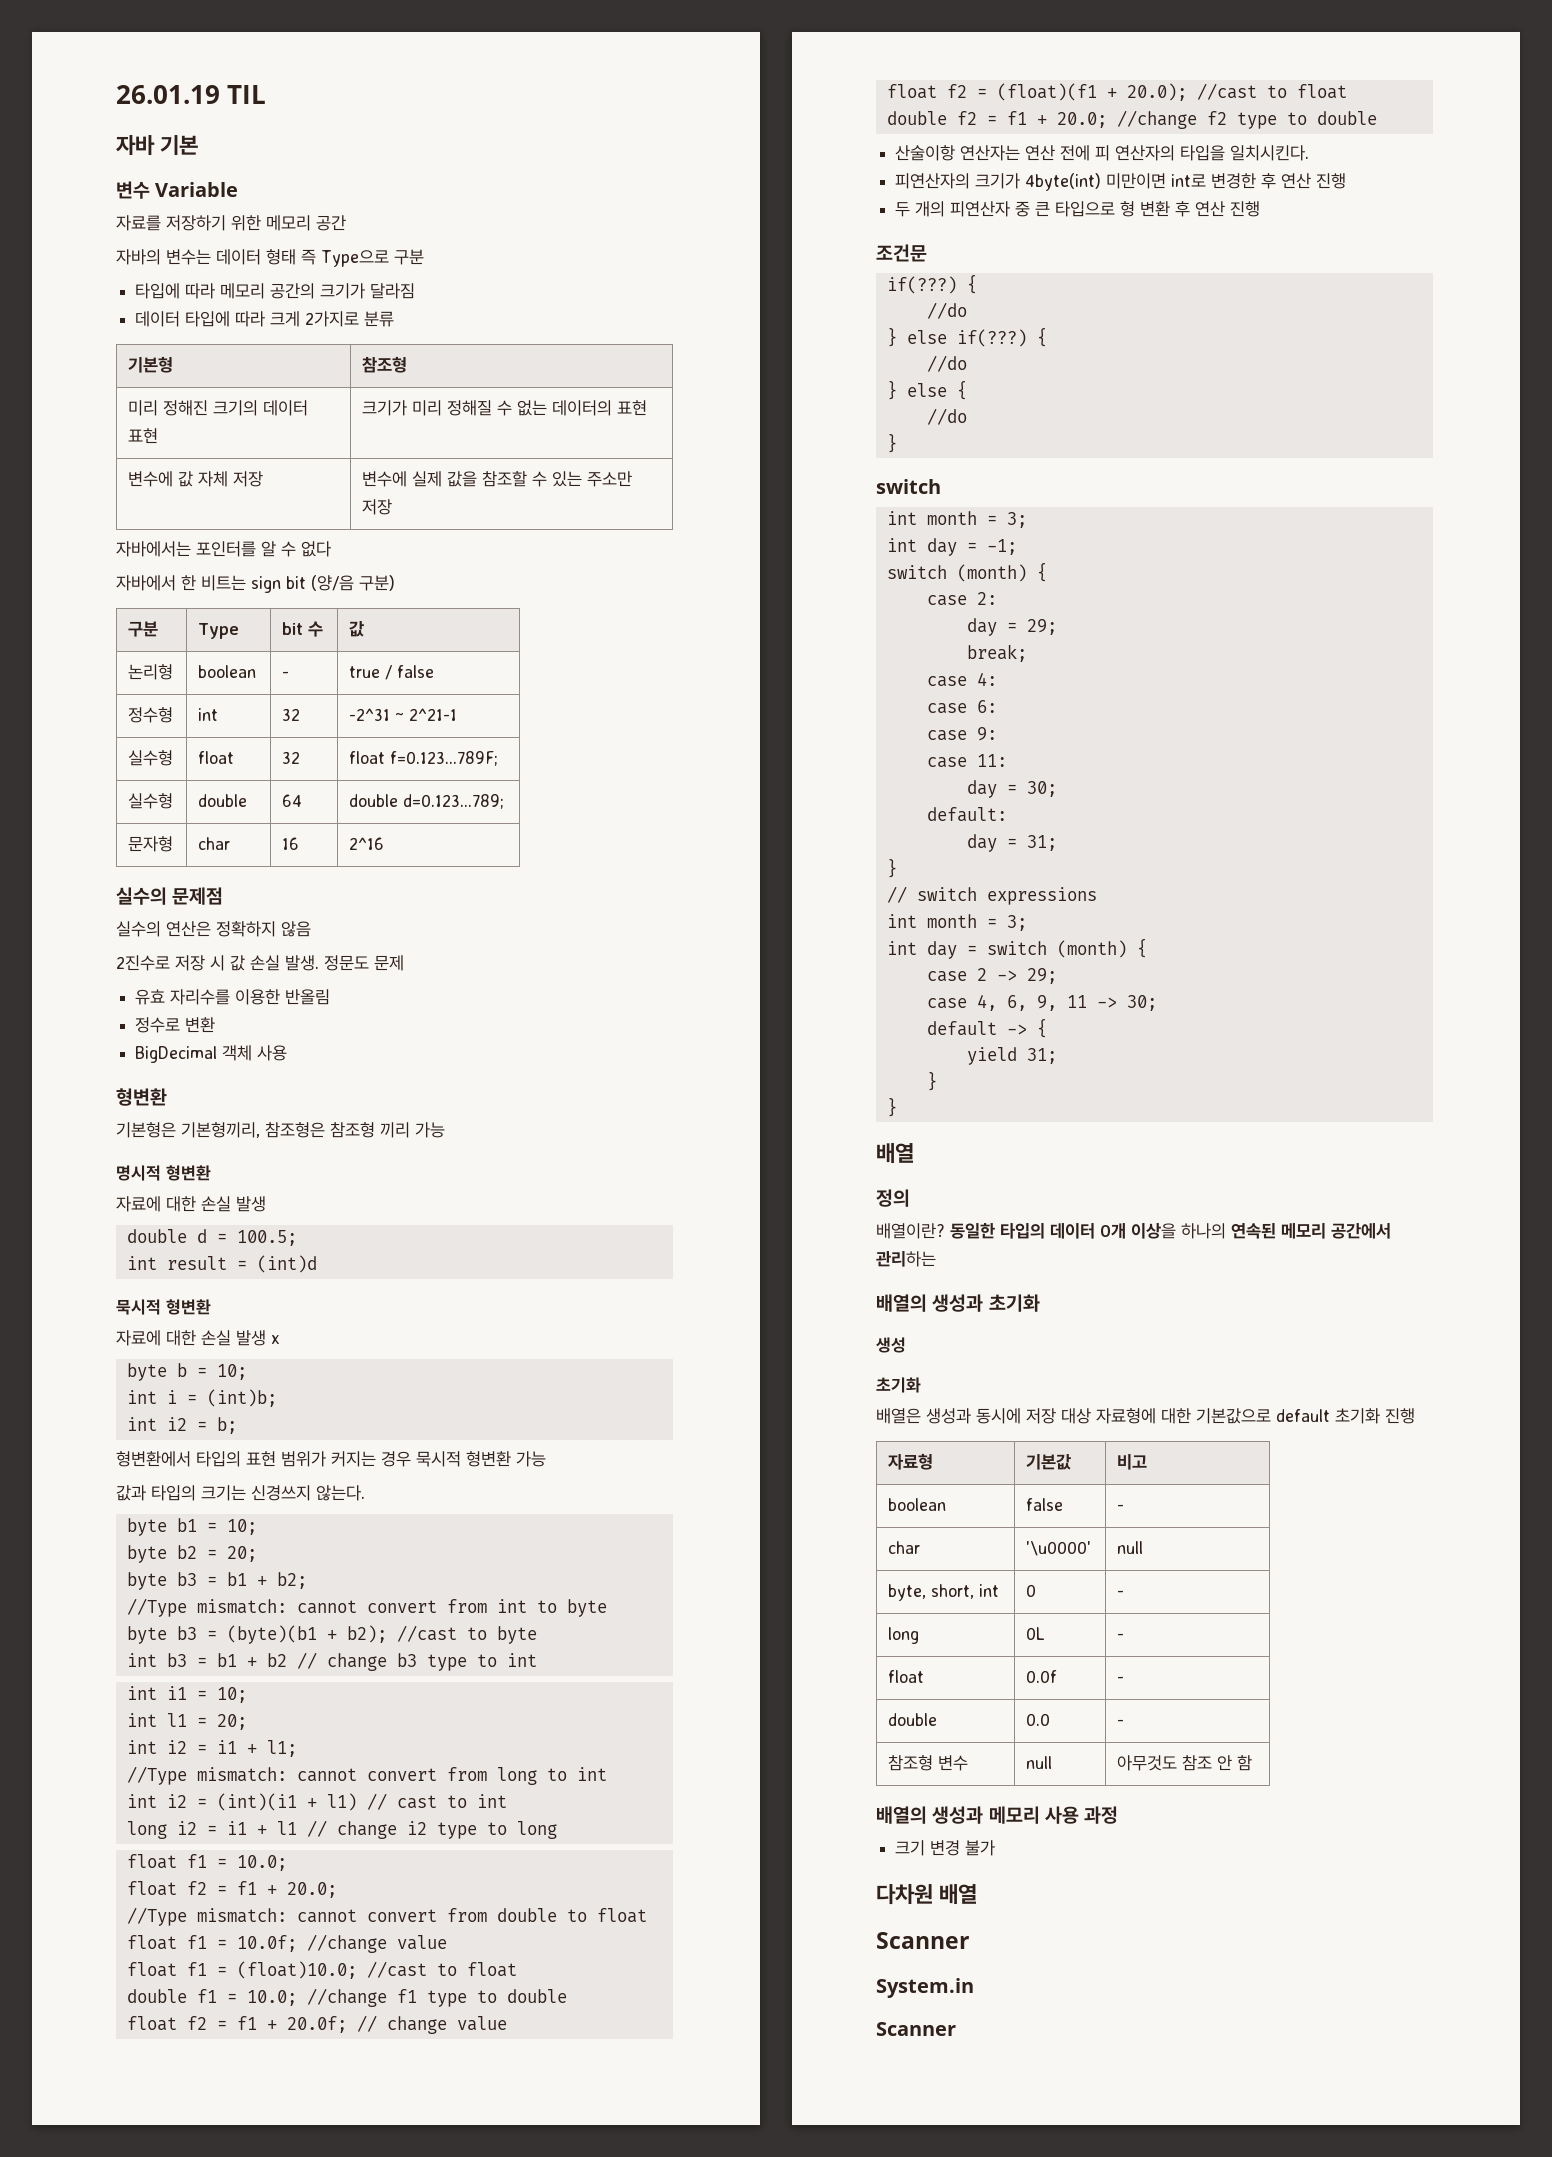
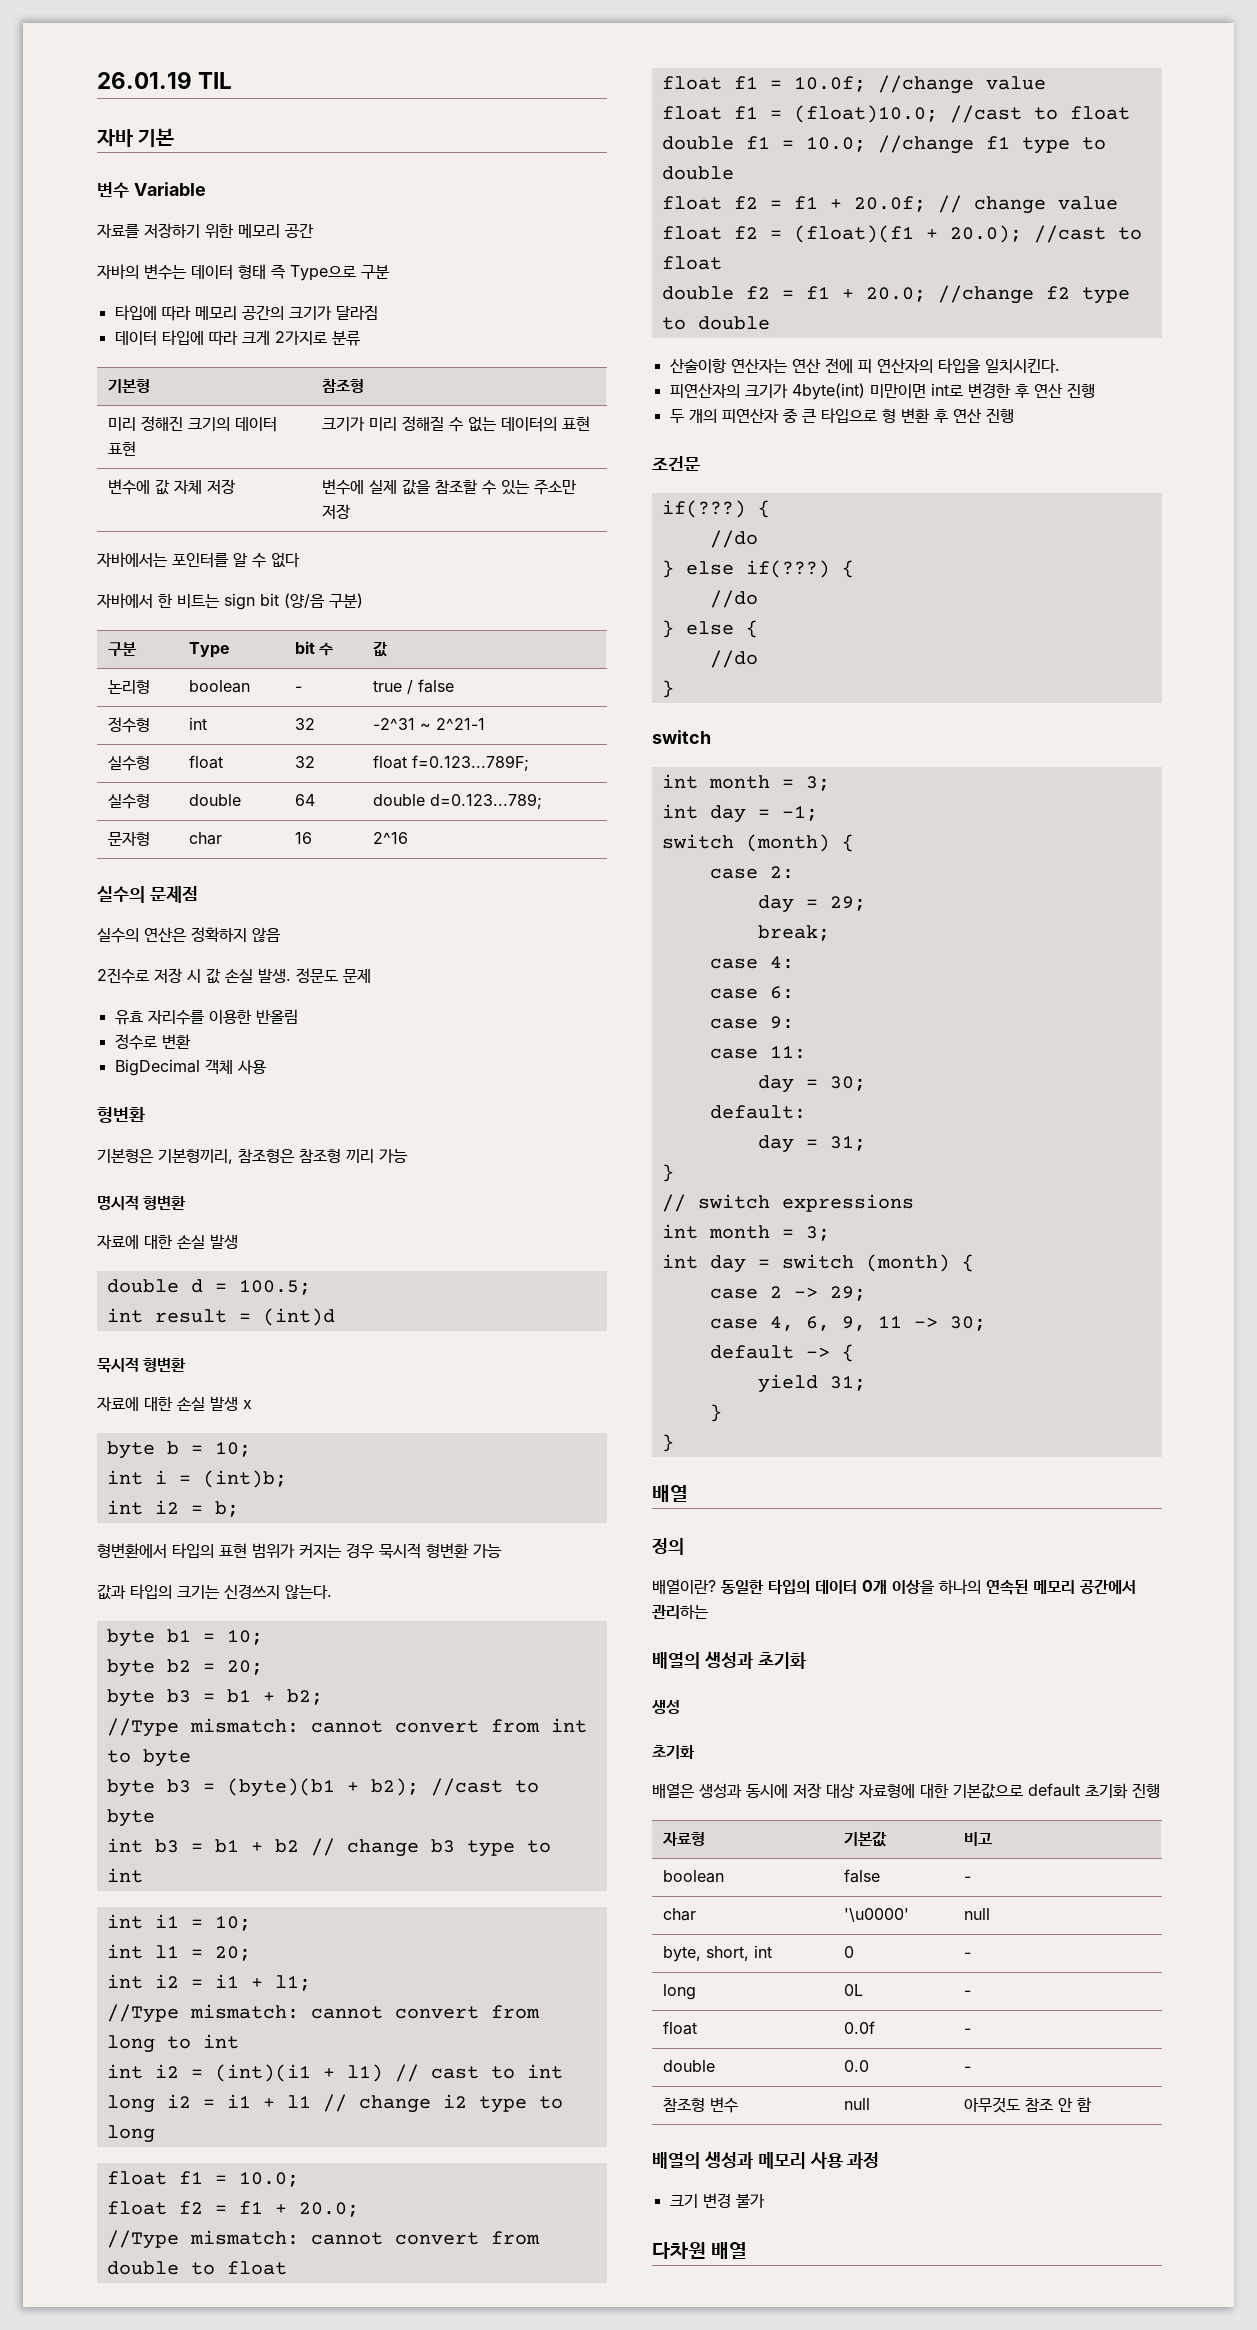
[876,1932,969,1949] [876,1978,974,1998] [876,2022,956,2036] // Scanner // System.in // Scanner -> (748, 2250) none

